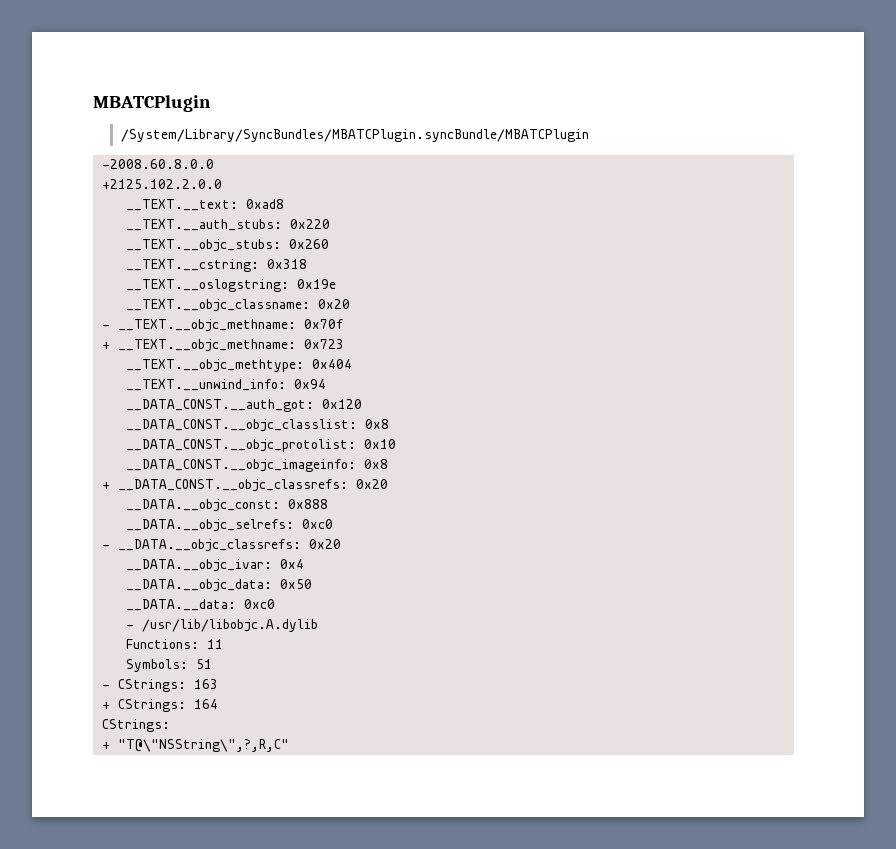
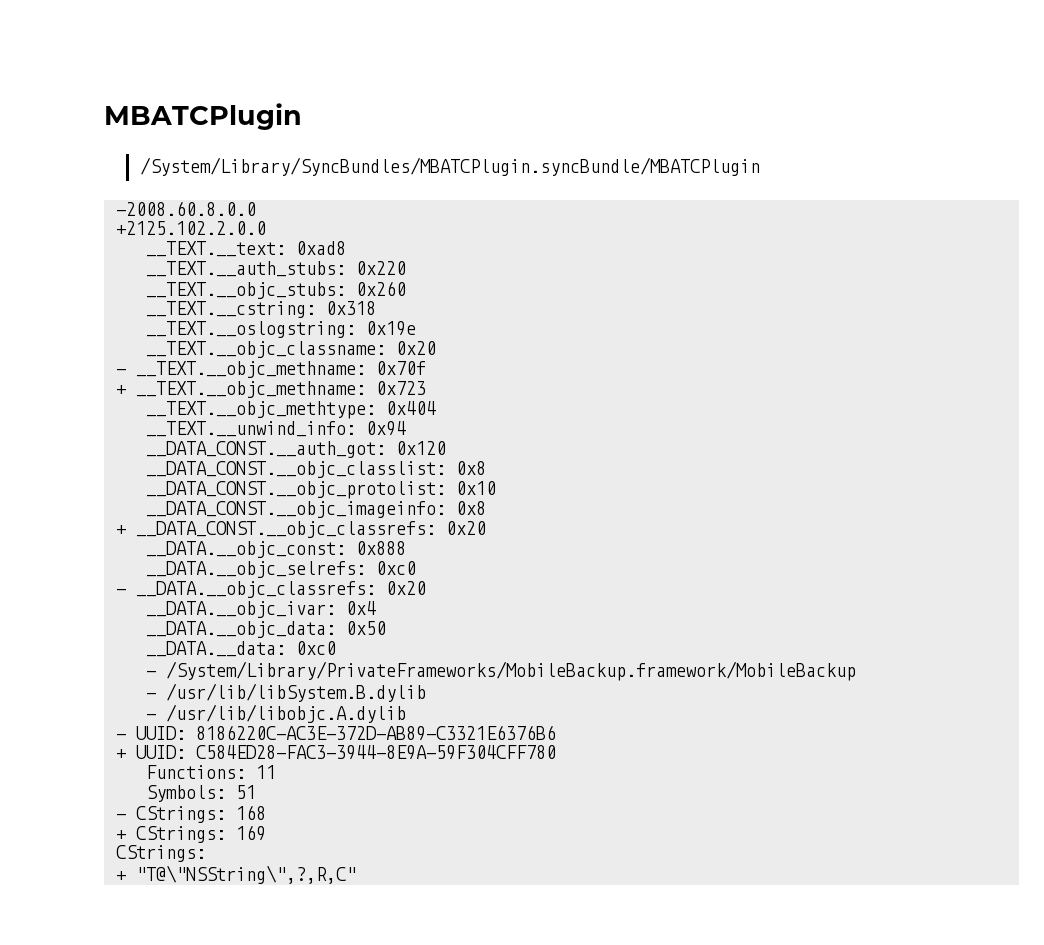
[141,619,318,632] /usr/lib/libobjc.A.dylib -> [166,661,856,681] [146,683,426,702] [146,704,406,723] [116,725,556,741] [116,745,556,760] /System/Library/PrivateFrameworks/MobileBackup.framework/MobileBackup // - /usr/lib/libSystem.B.dylib // - /usr/lib/libobjc.A.dylib // - UUID: 8186220C-AC3E-372D-AB89-C3321E6376B6 // + UUID: C584ED28-FAC3-3944-8E9A-59F304CFF780
[193,679,218,689] 163 -> [236,805,266,820] 168
[193,699,218,709] 164 -> [236,825,266,841] 169

